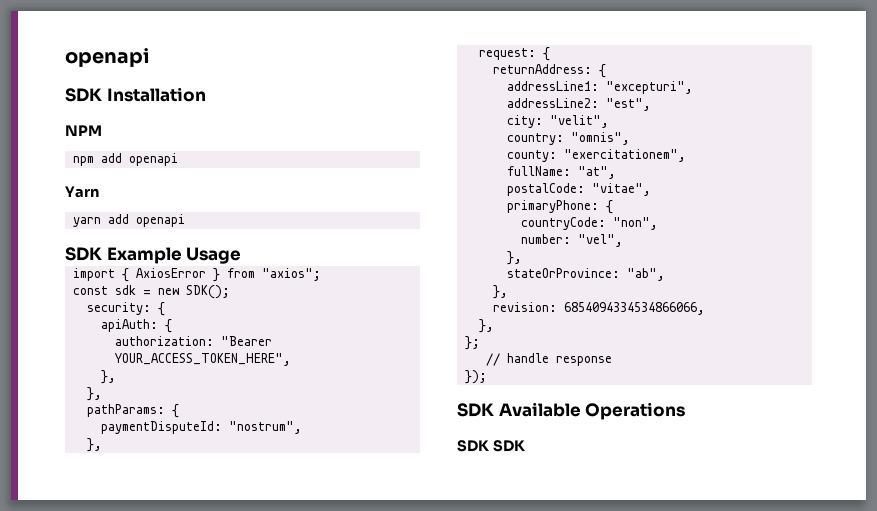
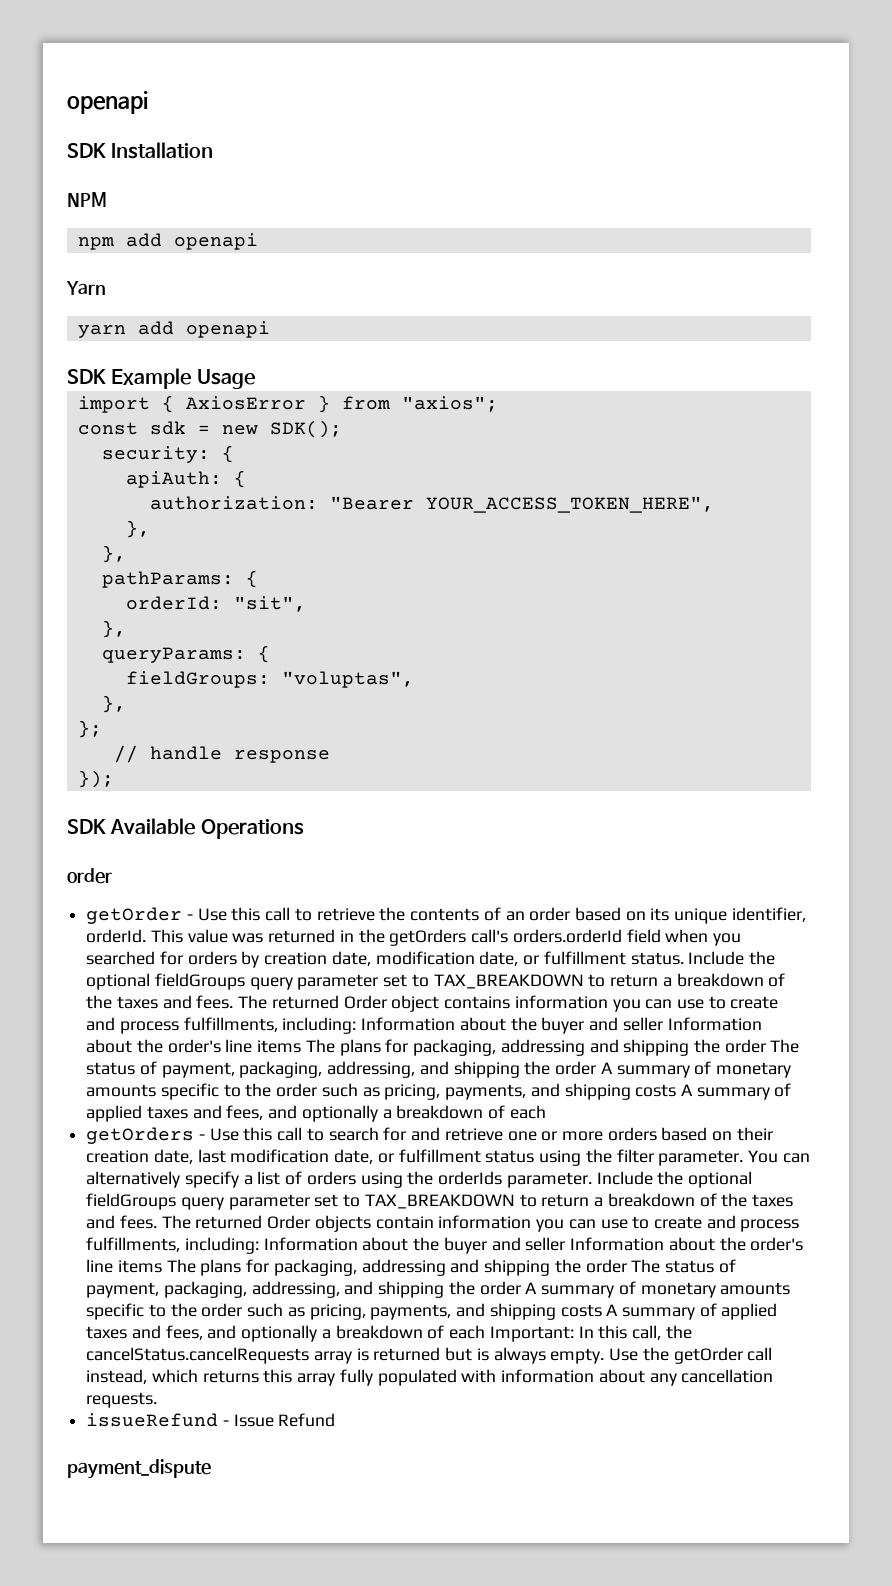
[100,421,302,434] [86,438,102,452] [478,47,550,61] [492,64,606,78] [506,81,693,94] [506,98,651,111] [506,115,609,128] [506,132,630,145] [506,149,686,162] [506,166,616,179] [506,183,651,196] [506,200,613,214] [520,217,658,230] [520,234,623,247] [506,251,522,265] [506,268,665,281] [492,285,508,299] [492,302,705,315] paymentDisputeId: "nostrum", // }, // request: { // returnAddress: { // addressLine1: "excepturi", // addressLine2: "est", // city: "velit", // country: "omnis", // county: "exercitationem", // fullName: "at", // postalCode: "vitae", // primaryPhone: { // countryCode: "non", // number: "vel", // }, // stateOrProvince: "ab", // }, // revision: 6854094334534866066, -> [125,596,306,612] [101,620,126,638] [101,645,270,663] [125,671,414,688] orderId: "sit", // }, // queryParams: { // fieldGroups: "voluptas",
[457,440,526,452] SDK SDK -> [67,868,112,884] [86,907,806,924] [86,929,741,946] [86,951,775,968] [86,973,786,990] [86,995,779,1012] [86,1017,762,1034] [86,1039,800,1056] [86,1061,791,1078] [86,1083,792,1100] [86,1105,546,1122] [86,1127,773,1144] [86,1149,810,1166] [86,1171,752,1188] [86,1193,793,1210] [86,1215,800,1232] [86,1237,804,1254] [86,1259,736,1276] [86,1281,791,1298] [86,1303,778,1320] [86,1325,692,1342] [86,1347,773,1364] [86,1369,774,1386] [86,1392,158,1408] [86,1413,336,1427] [67,1459,211,1479] order // getOrder - Use this call to retrieve the contents of an order based on its unique identifier, orderId. This value was returned in the getOrders call's orders.orderId field when you searched for orders by creation date, modification date, or fulfillment status. Include the optional fieldGroups query parameter set to TAX_BREAKDOWN to return a breakdown of the taxes and fees. The returned Order object contains information you can use to create and process fulfillments, including: Information about the buyer and seller Information about the order's line items The plans for packaging, addressing and shipping the order The status of payment, packaging, addressing, and shipping the order A summary of monetary amounts specific to the order such as pricing, payments, and shipping costs A summary of applied taxes and fees, and optionally a breakdown of each // getOrders - Use this call to search for and retrieve one or more orders based on their creation date, last modification date, or fulfillment status using the filter parameter. You can alternatively specify a list of orders using the orderIds parameter. Include the optional fieldGroups query parameter set to TAX_BREAKDOWN to return a breakdown of the taxes and fees. The returned Order objects contain information you can use to create and process fulfillments, including: Information about the buyer and seller Information about the order's line items The plans for packaging, addressing and shipping the order The status of payment, packaging, addressing, and shipping the order A summary of monetary amounts specific to the order such as pricing, payments, and shipping costs A summary of applied taxes and fees, and optionally a breakdown of each Important: In this call, the cancelStatus.cancelRequests array is returned but is always empty. Use the getOrder call instead, which returns this array fully populated with information about any cancellation requests. // issueRefund - Issue Refund // payment_dispute

